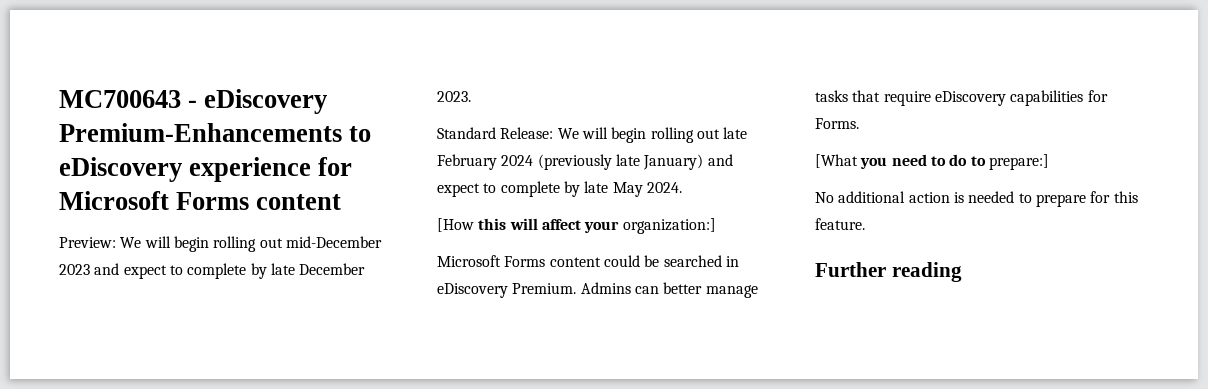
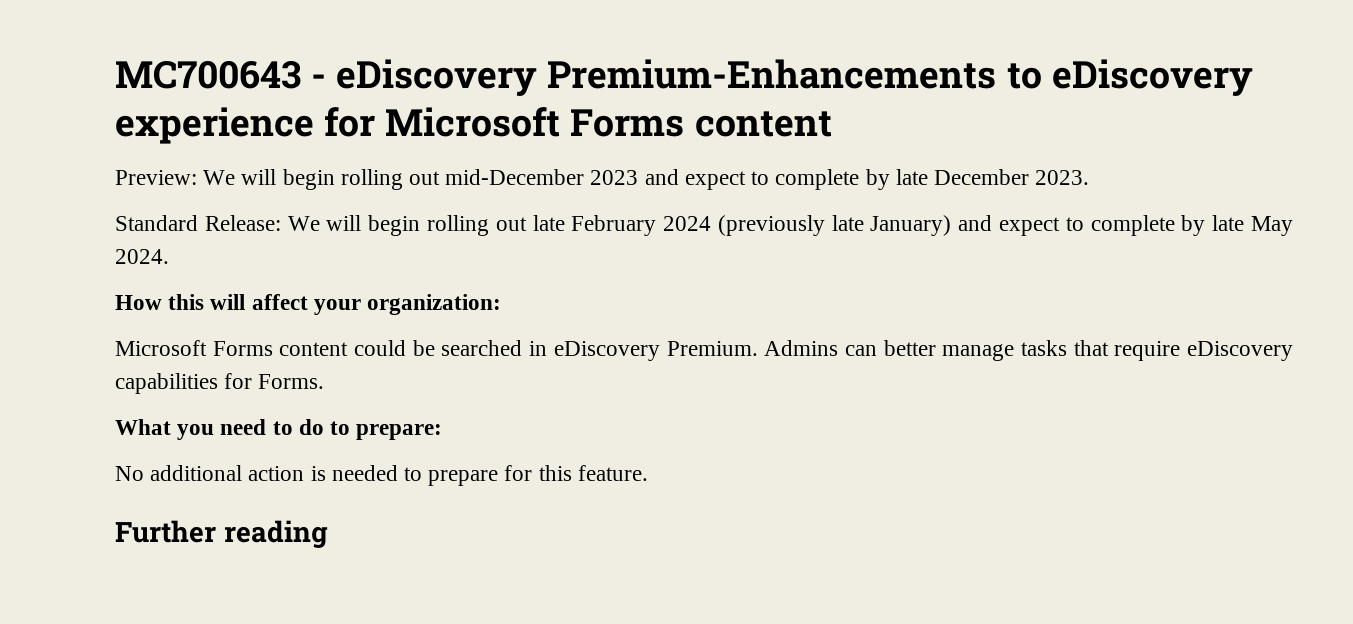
[437,218,474,232] [How -> [115,295,162,310] How
[622,218,716,234] organization:] -> [367,294,502,315] organization:
[815,154,858,168] [What -> [115,419,171,435] What
[988,154,1049,170] prepare:] -> [356,424,443,440] prepare:

